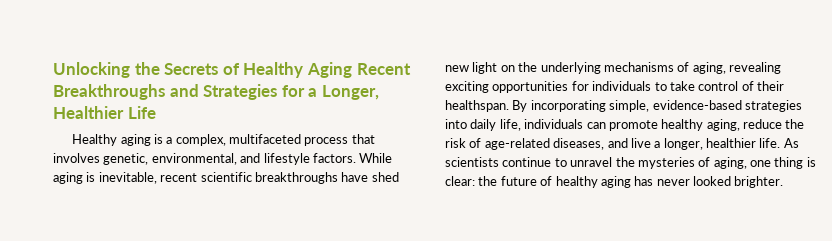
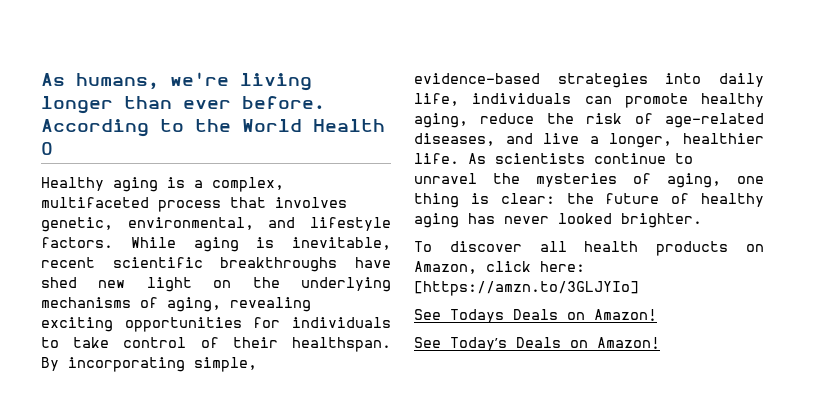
[53,62,411,78] [53,84,379,100] [53,106,156,119] Unlocking the Secrets of Healthy Aging Recent Breakthroughs and Strategies for a Longer, Healthier Life -> [41,72,312,91] [41,96,325,114] [41,119,385,137] [41,142,53,155] As humans, we're living longer than ever before. According to the World Health O
(784, 182) none -> [414,241,764,256] [414,261,585,274] [414,281,639,296] [414,309,657,323] [414,337,660,351] // To discover all health products on Amazon, click here: [https://amzn.to/3GLJYIo] // See Todays Deals on Amazon! // See Today’s Deals on Amazon!

